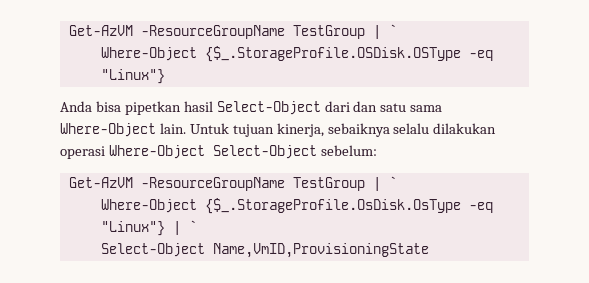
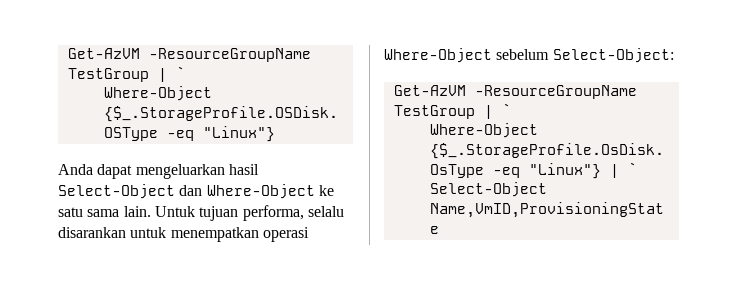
[95,101,378,115] bisa pipetkan hasil Select-Object dari dan -> [97,164,259,179] [58,184,334,199] dapat mengeluarkan hasil Select-Object dan Where-Object ke
[60,123,156,137] Where-Object -> (120, 213) none
[276,123,497,137] [60,145,377,159] kinerja, sebaiknya selalu dilakukan operasi Where-Object Select-Object sebelum: -> [242,205,344,221] [58,227,309,242] [384,48,674,63] performa, selalu disarankan untuk menempatkan operasi Where-Object sebelum Select-Object:

